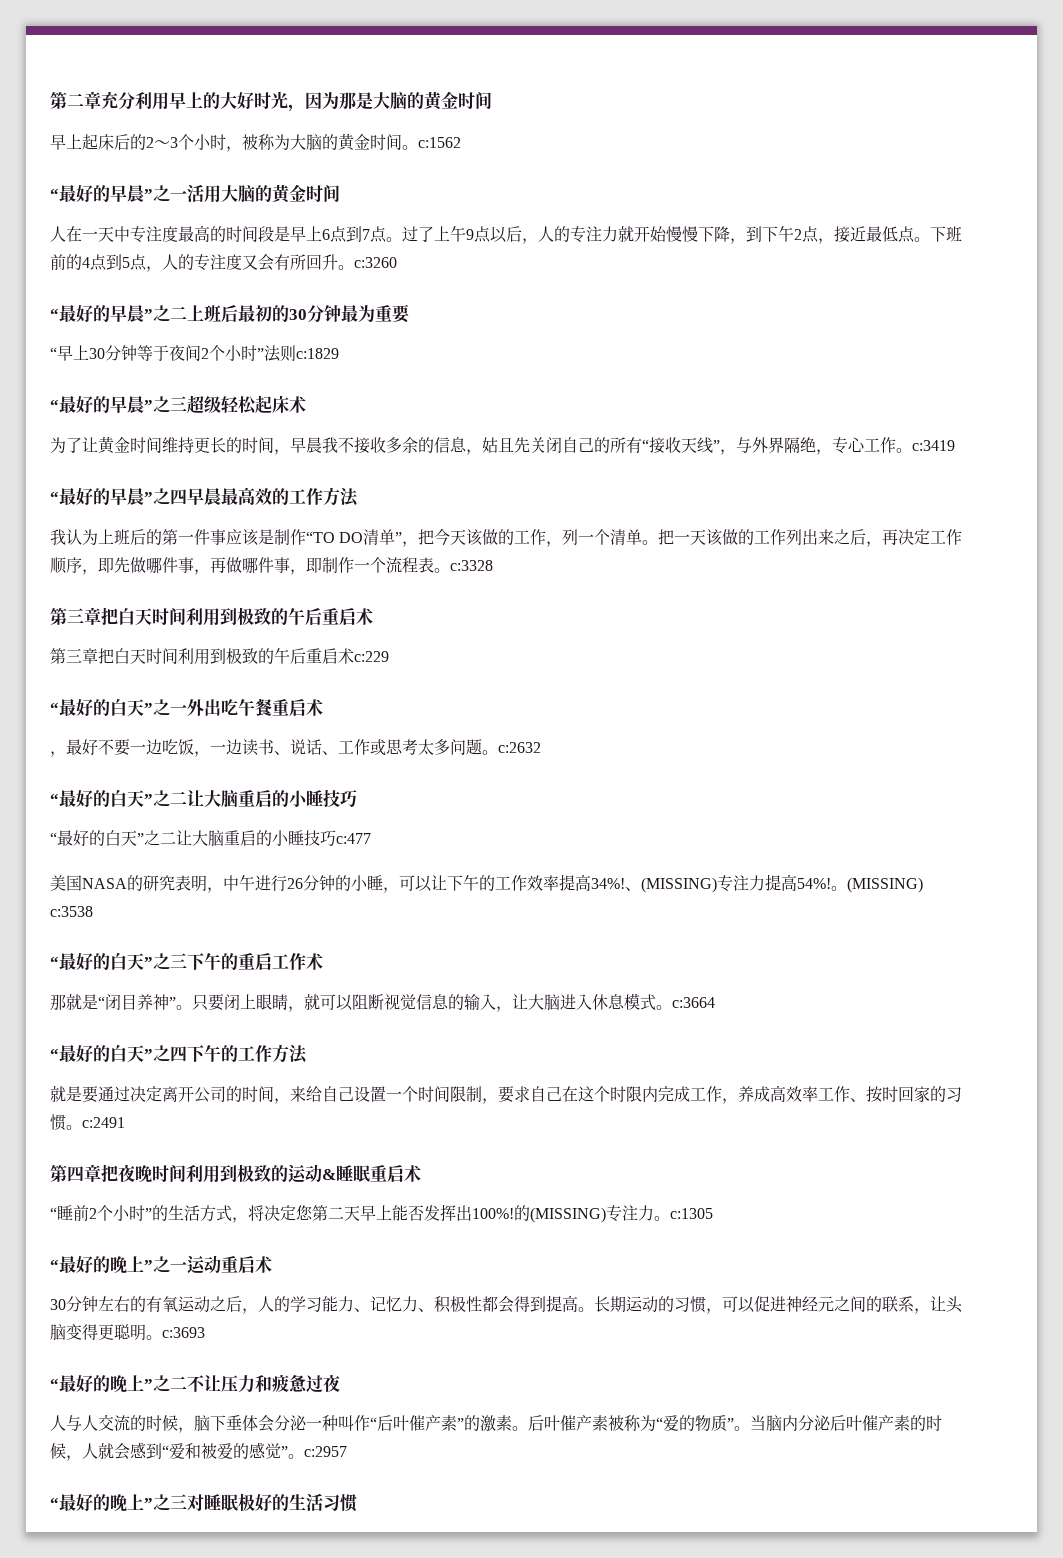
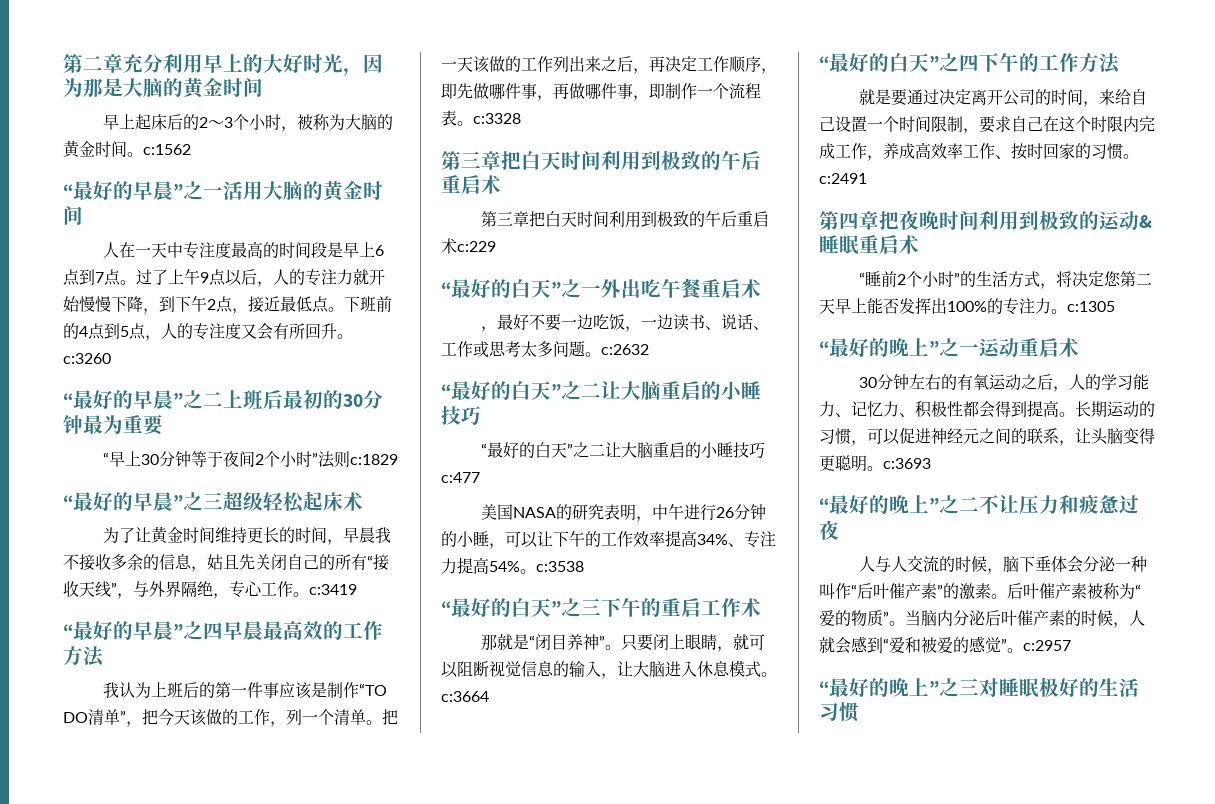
[591,874,923,893] 34%!、(MISSING)专注力提高54%!。(MISSING) -> [697,531,776,548] [441,557,536,574] 34%、专注力提高54%。
[472,1205,606,1223] 100%!的(MISSING) -> [947,298,1003,314] 100%的

